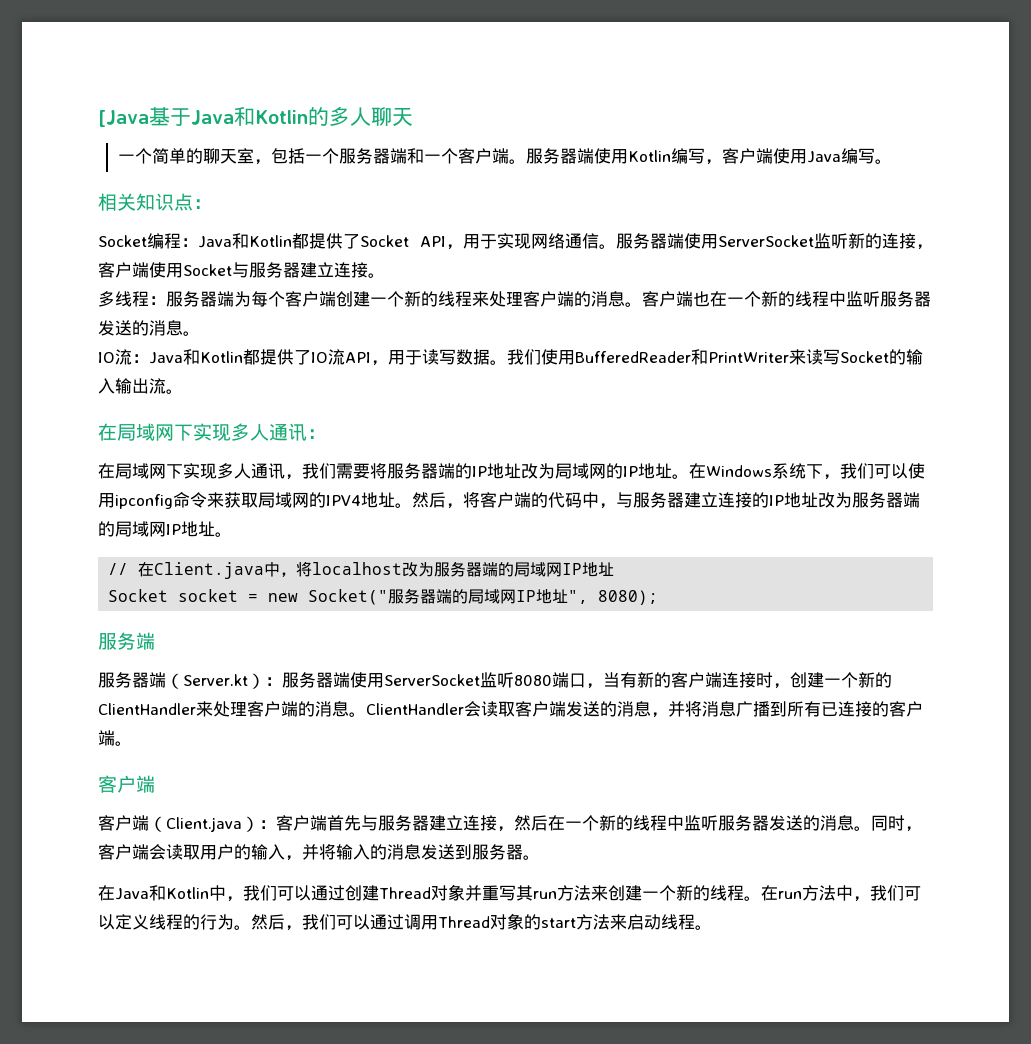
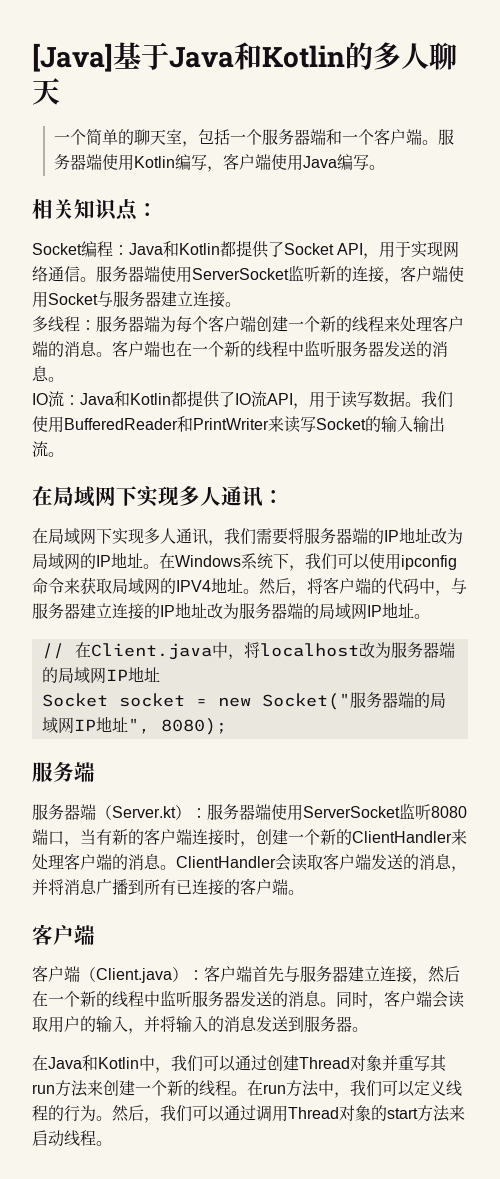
[98,110,149,127] [Java -> [32,43,113,72] [Java]

